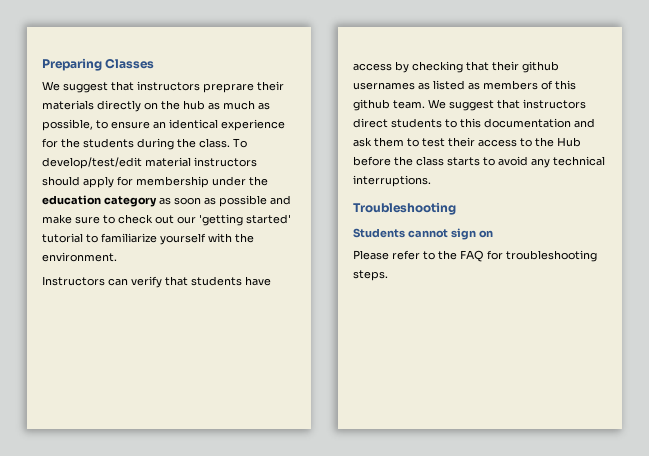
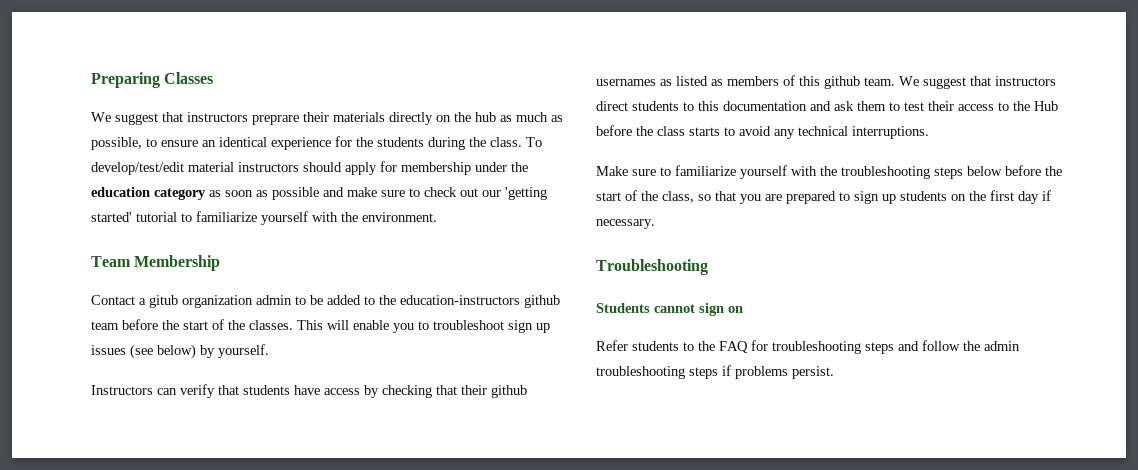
(117, 257) none -> [91,255,221,271] [91,295,560,308] [91,319,550,333] [91,344,269,359] // Team Membership // Contact a gitub organization admin to be added to the education-instructors github team before the start of the classes. This will enable you to troubleshoot sign up issues (see below) by yourself.
(431, 181) none -> [596,165,1062,179] [596,190,1051,204] [596,219,655,229] // Make sure to familiarize yourself with the troubleshooting steps below before the start of the class, so that you are prepared to sign up students on the first day if necessary.
[353,250,420,260] Please refer -> [596,340,679,351] Refer students
[353,270,388,281] steps. -> [865,340,1020,354] [596,365,834,379] steps and follow the admin troubleshooting steps if problems persist.

